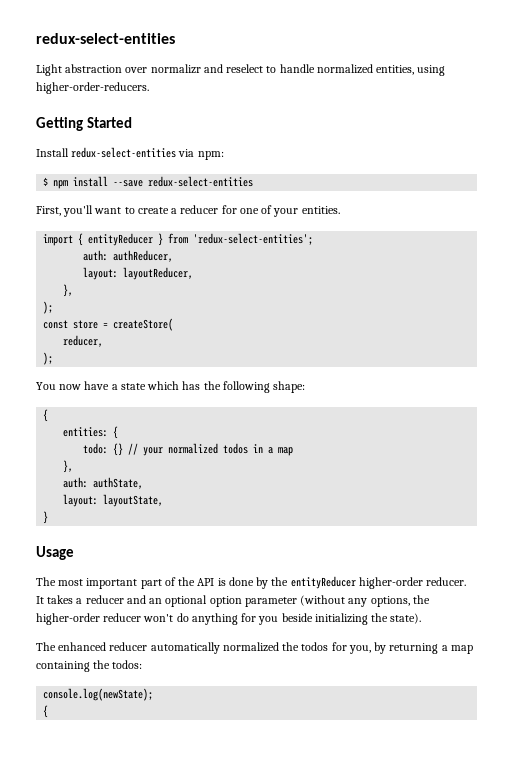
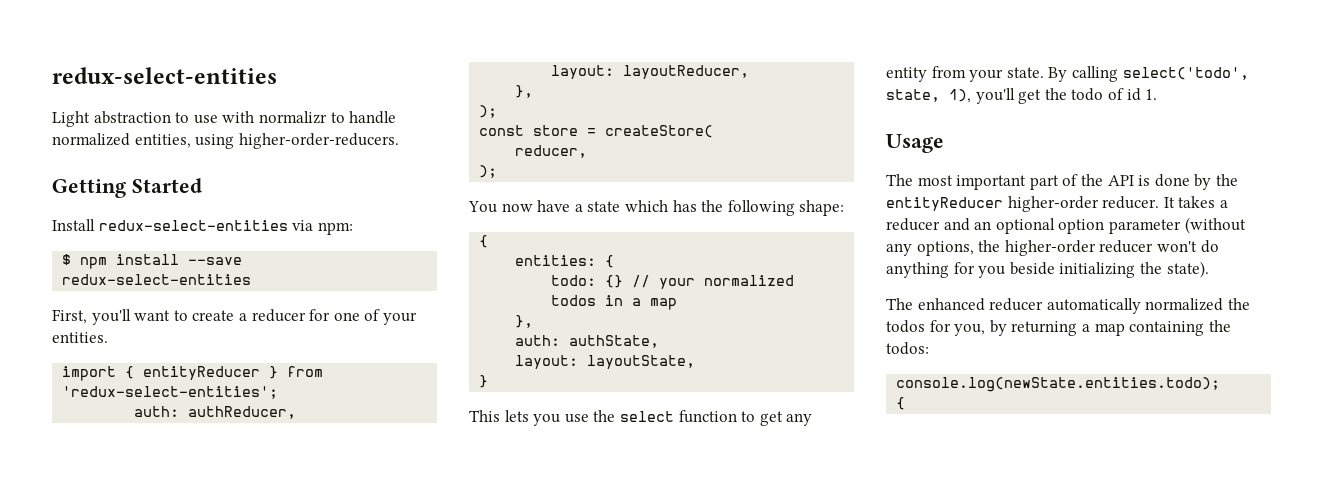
[125,64,264,74] over normalizr and reselect -> [175,111,327,124] to use with normalizr
(49, 517) none -> [469,410,813,426] [886,66,1249,82] [886,88,1158,104] // This lets you use the select function to get any entity from your state. By calling select('todo', state, 1), you'll get the todo of id 1.
[43,688,154,701] console.log(newState); -> [896,377,1221,392] console.log(newState.entities.todo);

